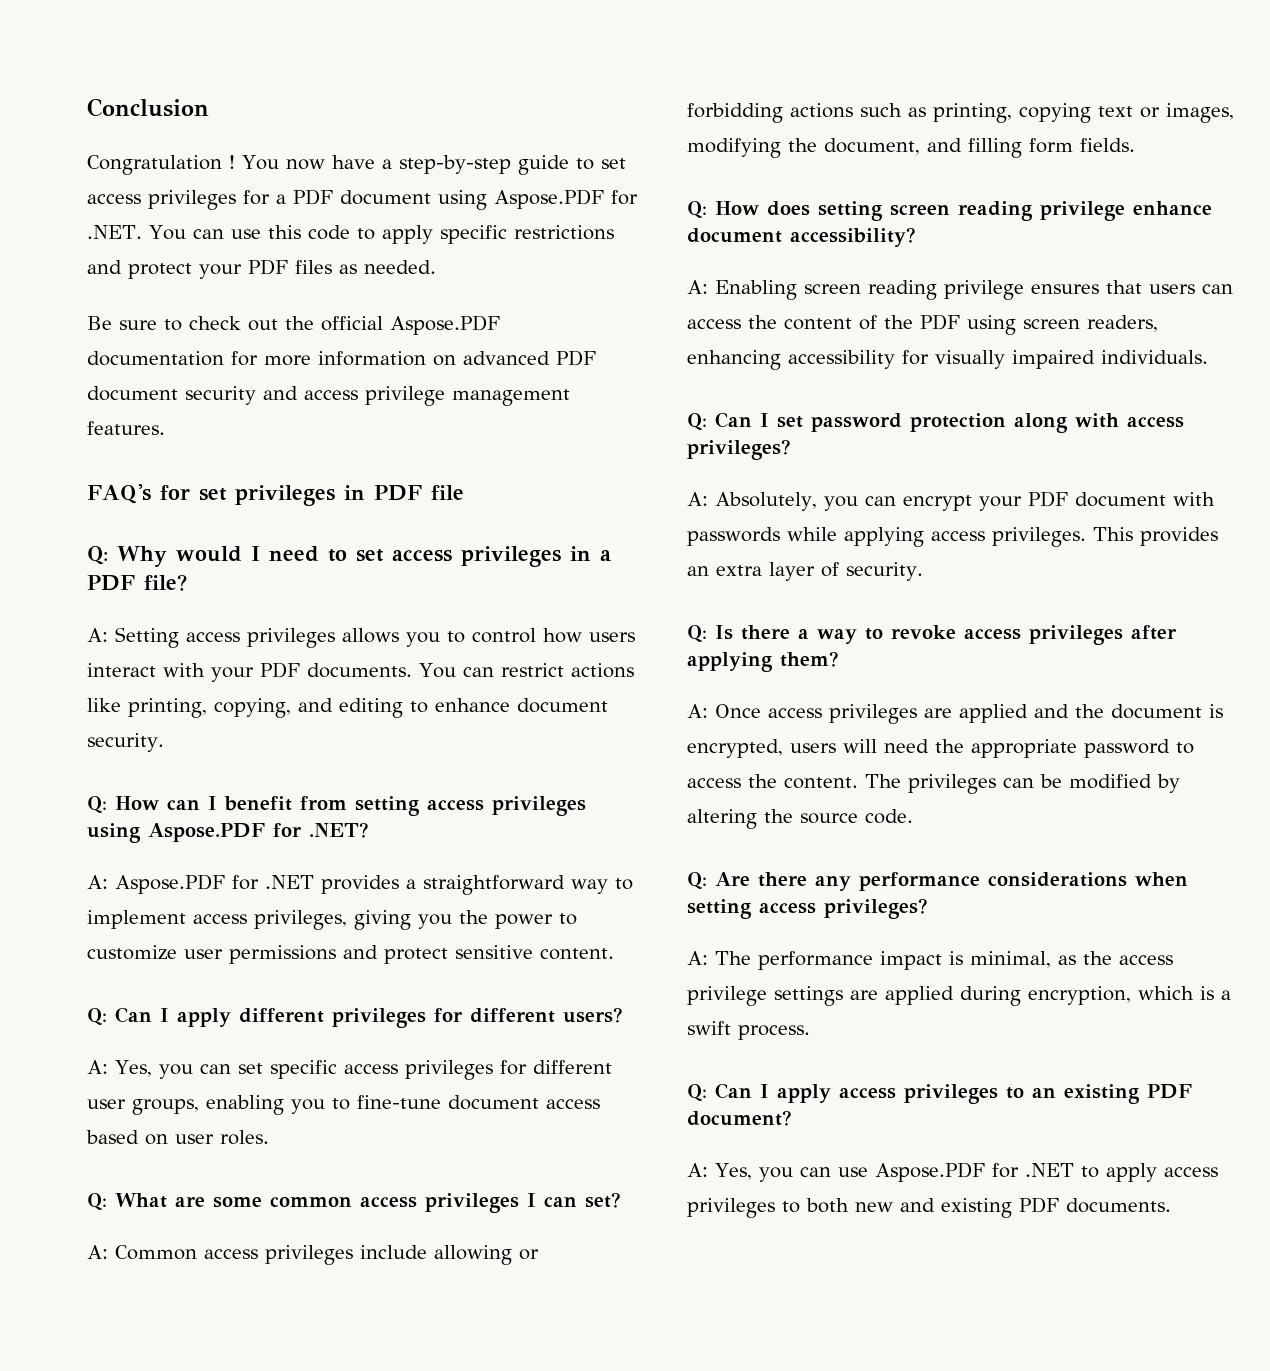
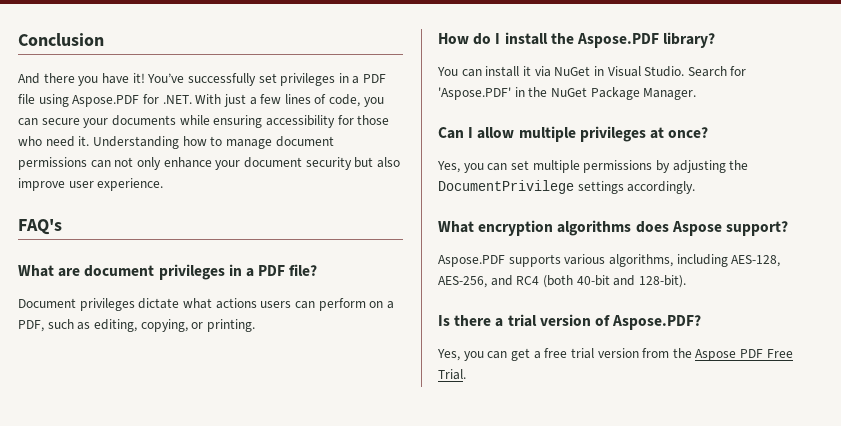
[87,155,626,175] [87,189,431,210] Congratulation ! You now have a step-by-step guide to set access privileges for a PDF document -> [18,73,387,86] [18,94,35,104] And there you have it! You’ve successfully set privileges in a PDF file
[148,225,614,244] [87,259,436,279] [87,315,500,335] [87,350,596,366] [87,386,570,406] [87,421,165,435] [87,484,464,506] [87,546,452,567] You can use this code to apply specific restrictions and protect your PDF files as needed. // Be sure to check out the official Aspose.PDF documentation for more information on advanced PDF document security and access privilege management features. // FAQ's for set privileges in PDF file // Q: Why would I need to set access -> [195,94,384,107] [18,115,390,128] [18,136,334,149] [18,157,400,170] [18,178,164,191] [18,219,62,235] [18,265,155,277] With just a few lines of code, you can secure your documents while ensuring accessibility for those who need it. Understanding how to manage document permissions can not only enhance your document security but also improve user experience. // FAQ's // What are document
[87,627,635,648] [87,662,634,682] [87,698,608,718] [87,733,164,752] [87,796,586,816] [87,822,369,843] [87,874,633,895] [87,910,577,930] [87,945,614,964] [87,1007,623,1028] [87,1060,612,1080] [87,1095,600,1115] [86,1130,269,1145] [87,1192,621,1213] [87,1245,539,1265] [687,103,1234,123] [687,138,1135,158] [687,201,1212,221] [687,227,916,247] [687,280,1233,300] [687,314,1158,335] [687,350,1208,370] [687,412,1184,433] [687,439,791,460] [687,491,1215,511] [687,527,1218,547] [687,562,923,581] [687,625,1177,645] [687,651,839,672] [687,704,1223,724] [687,739,1194,758] [687,774,1180,794] [687,809,913,829] [687,872,1188,891] [687,898,928,919] [687,951,1173,970] [687,986,1231,1006] [687,1021,810,1040] [687,1083,1192,1104] [687,1110,792,1126] [687,1162,1218,1182] [687,1197,1171,1218] A: Setting access privileges allows you to control how users interact with your PDF documents. You can restrict actions like printing, copying, and editing to enhance document security. // Q: How can I benefit from setting access privileges using Aspose.PDF for .NET? // A: Aspose.PDF for .NET provides a straightforward way to implement access privileges, giving you the power to customize user permissions and protect sensitive content. // Q: Can I apply different privileges for different users? // A: Yes, you can set specific access privileges for different user groups, enabling you to fine-tune document access based on user roles. // Q: What are some common access privileges I can set? // A: Common access privileges include allowing or forbidding actions such as printing, copying text or images, modifying the document, and filling form fields. // Q: How does setting screen reading privilege enhance document accessibility? // A: Enabling screen reading privilege ensures that users can access the content of the PDF using screen readers, enhancing accessibility for visually impaired individuals. // Q: Can I set password protection along with access privileges? // A: Absolutely, you can encrypt your PDF document with passwords while applying access privileges. This provides an extra layer of security. // Q: Is there a way to revoke access privileges after applying them? // A: Once access privileges are applied and the document is encrypted, users will need the appropriate password to access the content. The privileges can be modified by altering the source code. // Q: Are there any performance considerations when setting access privileges? // A: The performance impact is minimal, as the access privilege settings are applied during encryption, which is a swift process. // Q: Can I apply access privileges to an existing PDF document? // A: Yes, you can use Aspose.PDF for .NET to apply access privileges to both new and existing PDF documents. -> [18,298,394,311] [18,319,255,332] [438,32,716,48] [437,66,747,77] [438,87,697,100] [438,126,709,142] [437,160,749,173] [438,180,696,194] [438,220,788,236] [438,254,781,267] [438,275,686,288] [438,314,702,330] [437,348,793,361] [438,369,466,380] Document privileges dictate what actions users can perform on a PDF, such as editing, copying, or printing. // How do I install the Aspose.PDF library? // You can install it via NuGet in Visual Studio. Search for 'Aspose.PDF' in the NuGet Package Manager. // Can I allow multiple privileges at once? // Yes, you can set multiple permissions by adjusting the DocumentPrivilege settings accordingly. // What encryption algorithms does Aspose support? // Aspose.PDF supports various algorithms, including AES-128, AES-256, and RC4 (both 40-bit and 128-bit). // Is there a trial version of Aspose.PDF? // Yes, you can get a free trial version from the Aspose PDF Free Trial.

